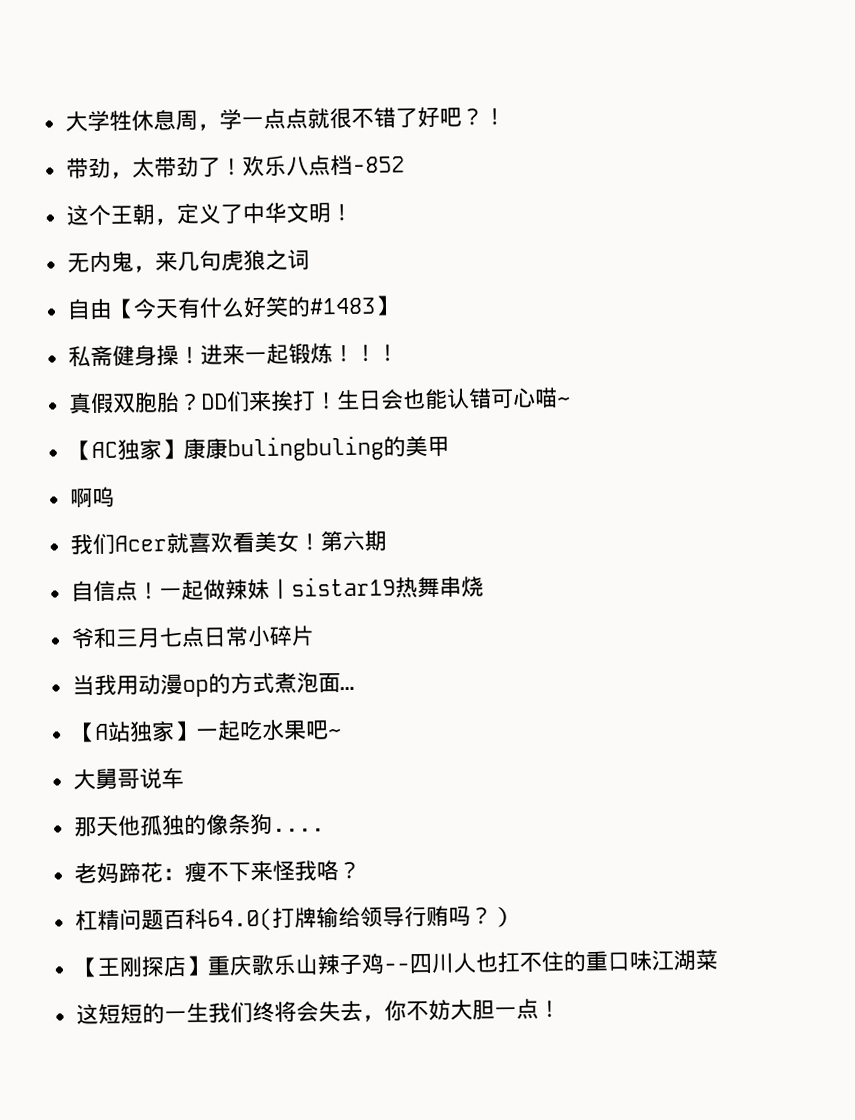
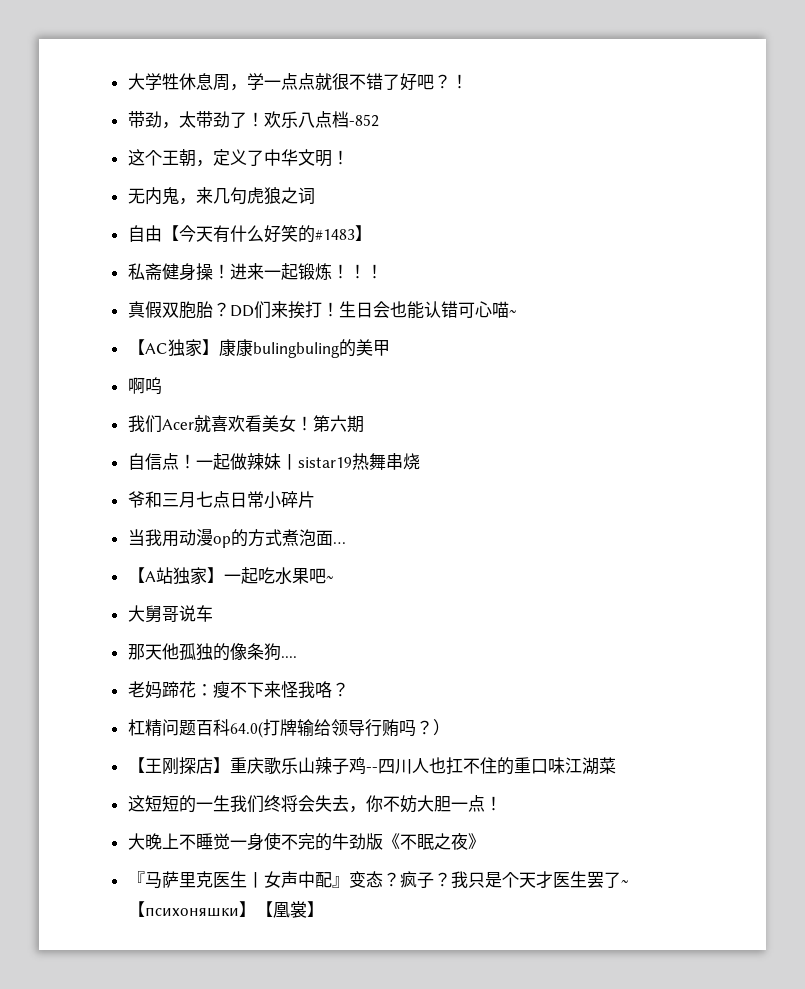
(561, 1009) none -> [127,832,485,851] [127,871,629,889] [127,901,324,918] // 大晚上不睡觉一身使不完的牛劲版《不眠之夜》 // 『马萨里克医生丨女声中配』变态？疯子？我只是个天才医生罢了~【психоняшки】【凰裳】

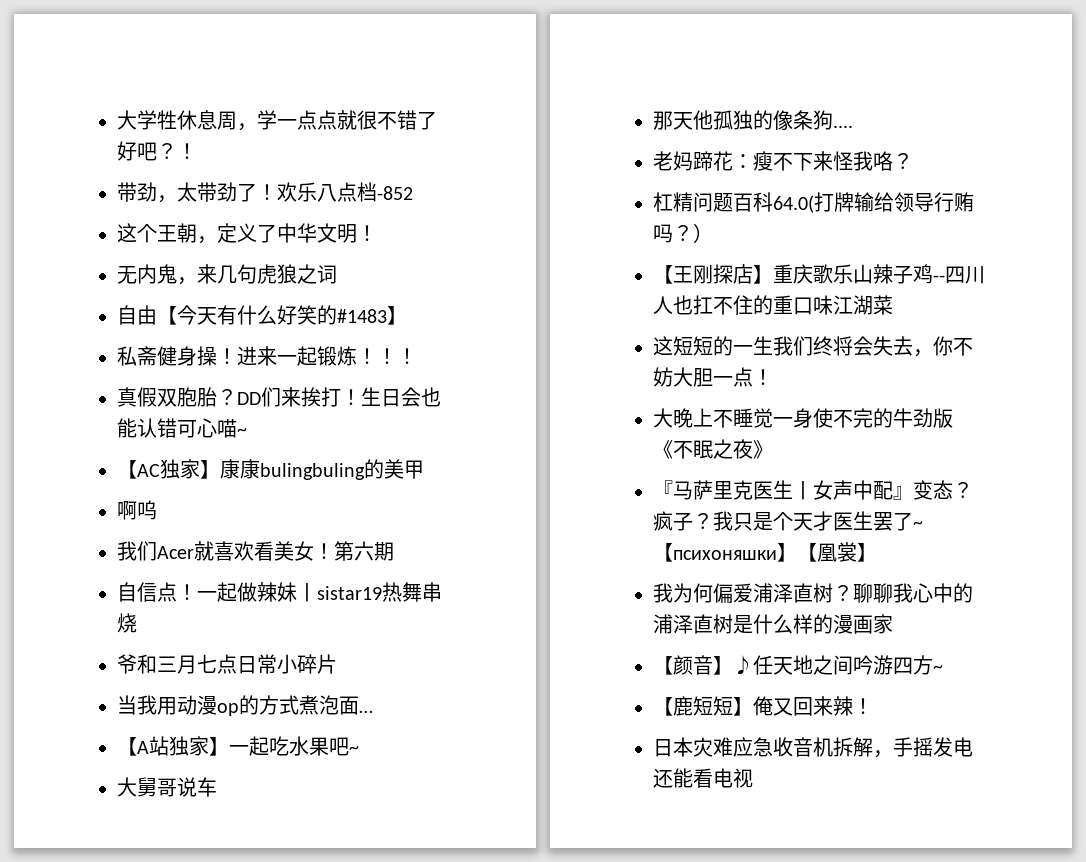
(324, 909) none -> [653,583,973,604] [653,614,893,634] [653,655,943,675] [653,696,873,716] [653,737,973,758] [653,768,753,788] // 我为何偏爱浦泽直树？聊聊我心中的浦泽直树是什么样的漫画家 // 【颜音】♪任天地之间吟游四方~ // 【鹿短短】俺又回来辣！ // 日本灾难应急收音机拆解，手摇发电还能看电视

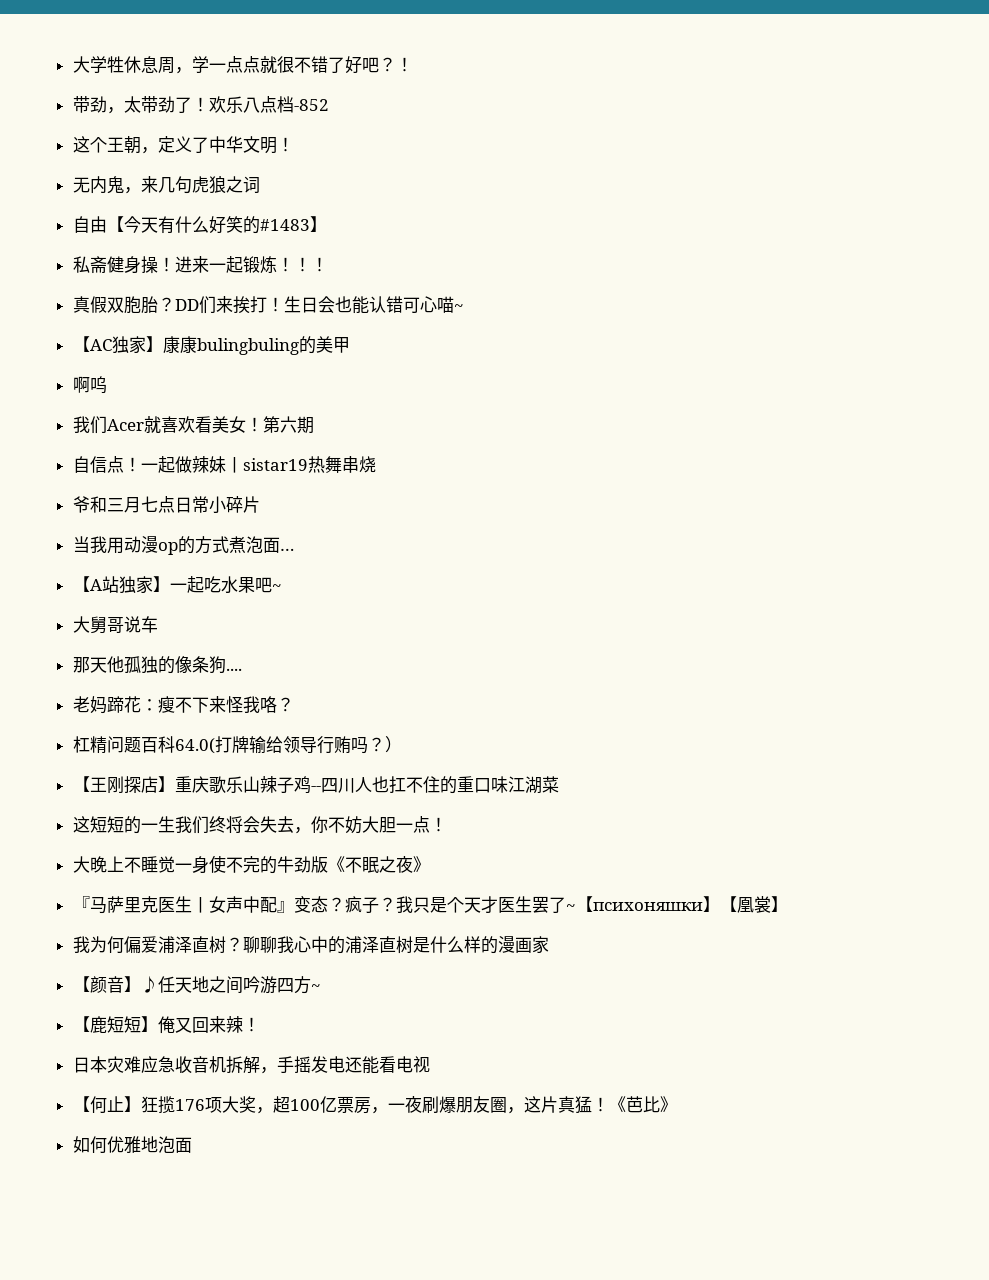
(753, 778) none -> [72,1096,677,1114] [72,1136,192,1153] // 【何止】狂揽176项大奖，超100亿票房，一夜刷爆朋友圈，这片真猛！《芭比》 // 如何优雅地泡面

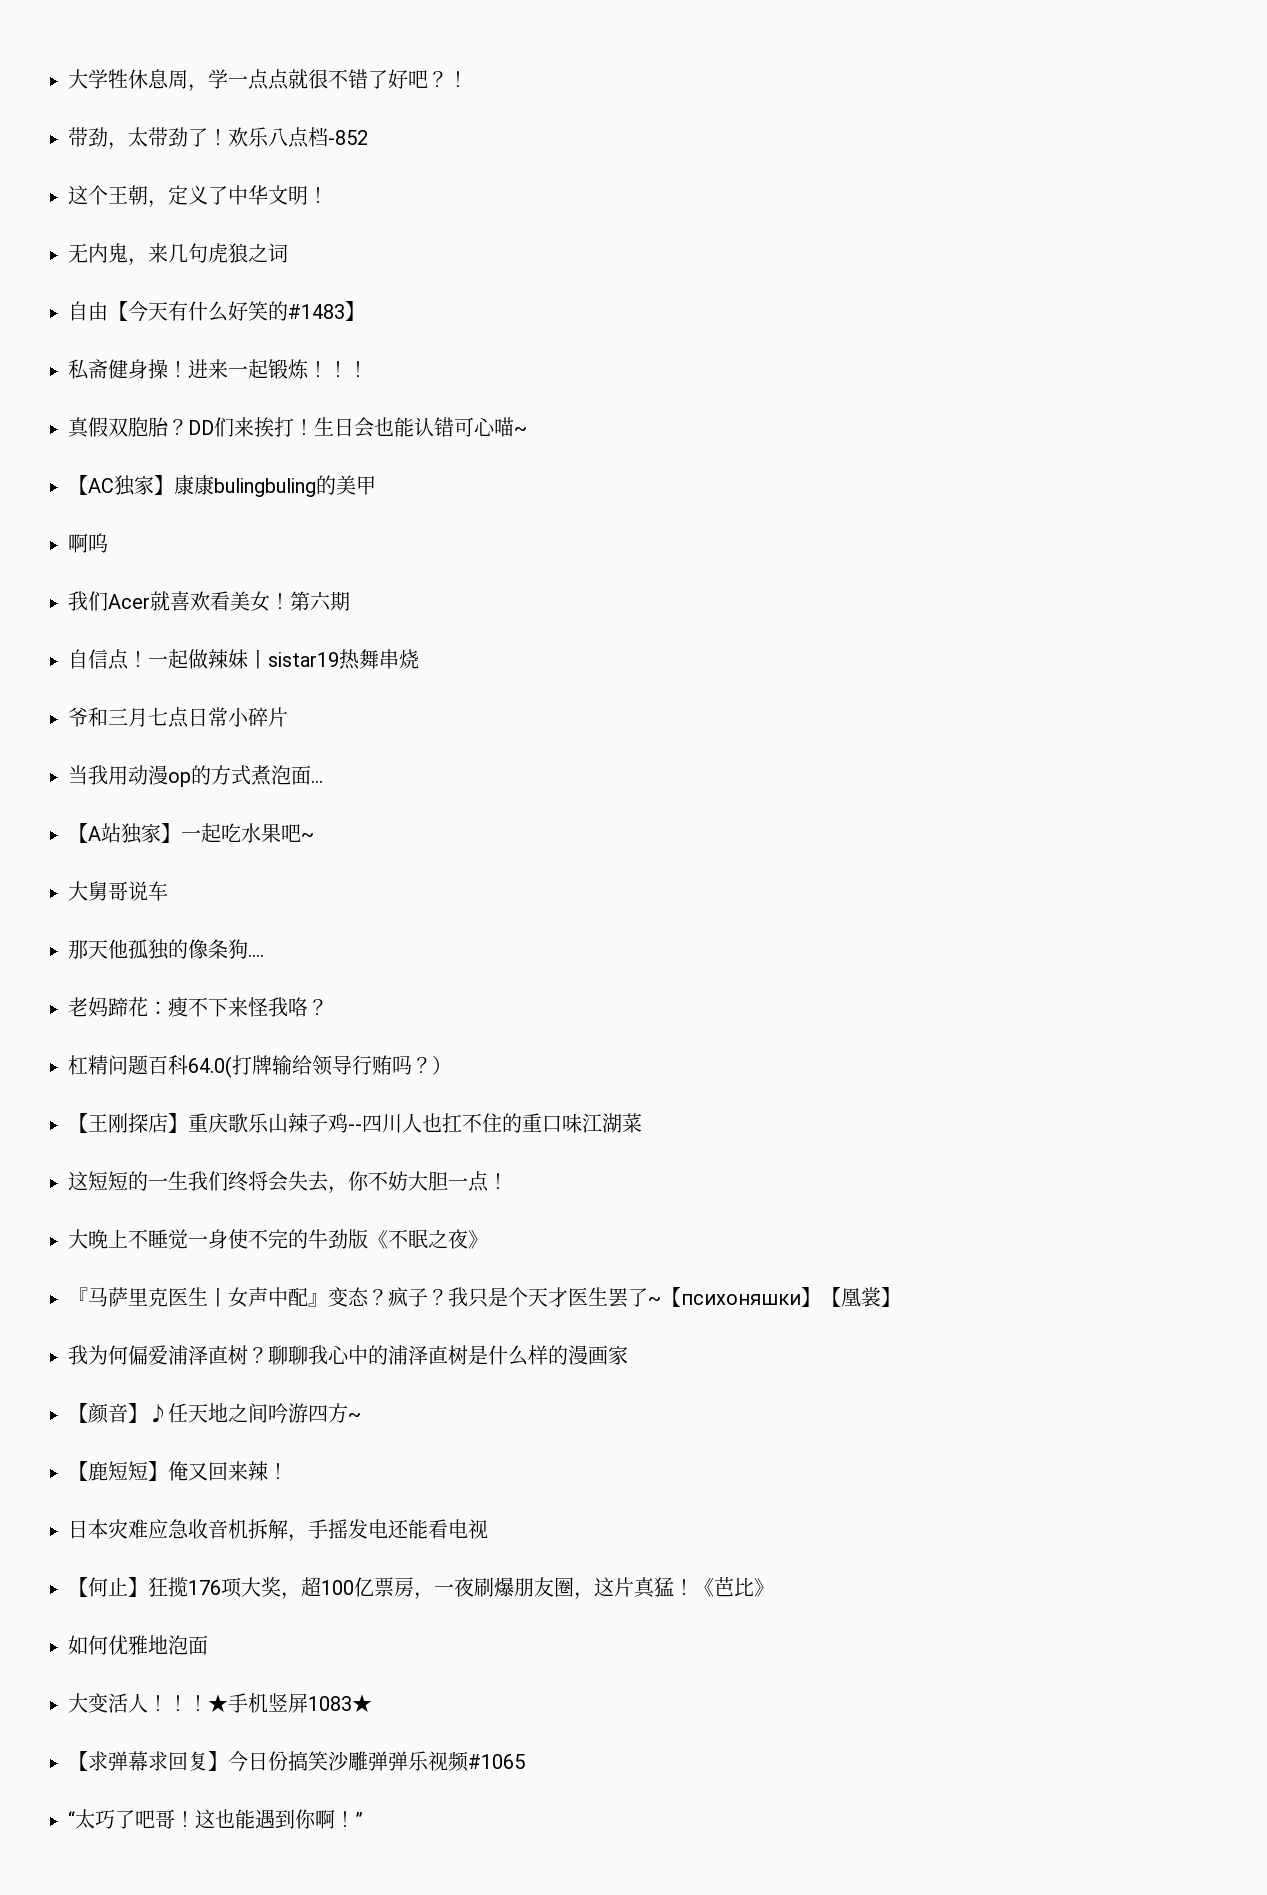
(192, 1145) none -> [68,1693,372,1713] [68,1751,525,1772] [68,1809,363,1829] // 大变活人！！！★手机竖屏1083★ // 【求弹幕求回复】今日份搞笑沙雕弹弹乐视频#1065 // “太巧了吧哥！这也能遇到你啊！”

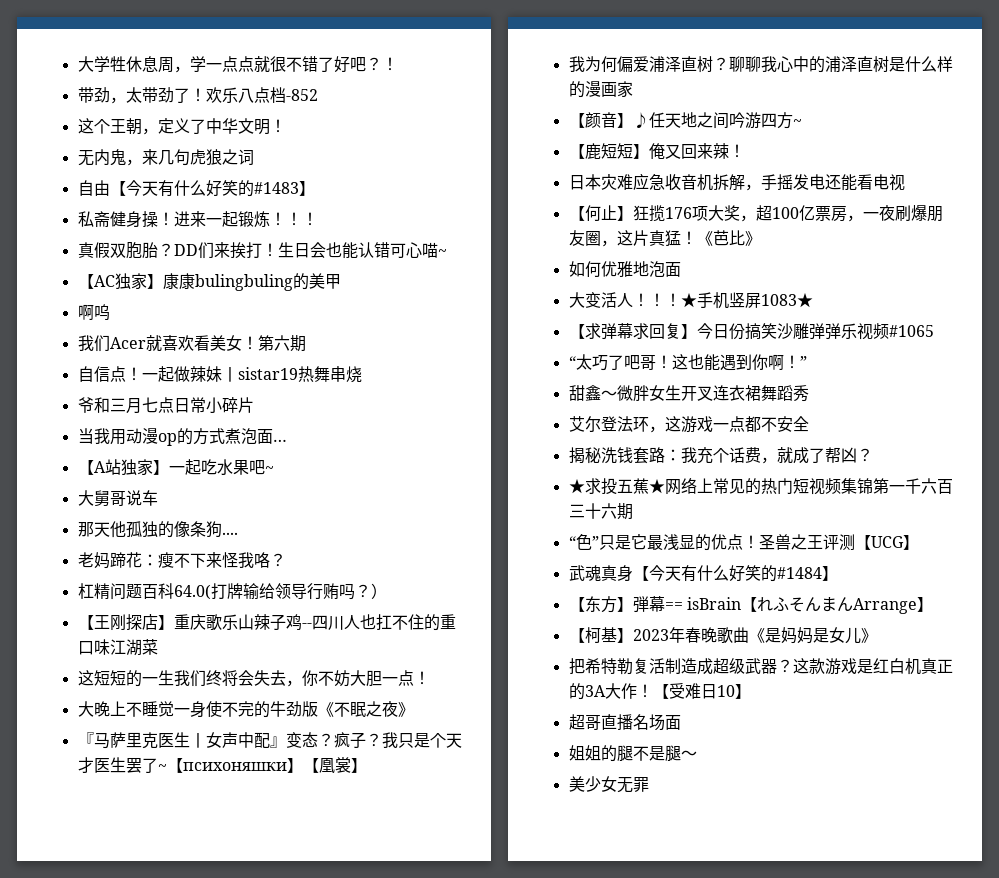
(363, 1819) none -> [568,385,809,402] [568,416,809,433] [568,447,873,464] [568,477,953,495] [568,503,633,520] [568,534,919,551] [568,565,838,582] [568,596,933,614] [568,627,877,644] [568,658,953,675] [568,683,751,700] [568,714,681,731] [568,745,697,762] [568,776,649,793] // 甜鑫～微胖女生开叉连衣裙舞蹈秀 // 艾尔登法环，这游戏一点都不安全 // 揭秘洗钱套路：我充个话费，就成了帮凶？ // ★求投五蕉★网络上常见的热门短视频集锦第一千六百三十六期 // “色”只是它最浅显的优点！圣兽之王评测【UCG】 // 武魂真身【今天有什么好笑的#1484】 // 【东方】弾幕== isBrain【れふそんまんArrange】 // 【柯基】2023年春晚歌曲《是妈妈是女儿》 // 把希特勒复活制造成超级武器？这款游戏是红白机真正的3A大作！【受难日10】 // 超哥直播名场面 // 姐姐的腿不是腿～ // 美少女无罪

